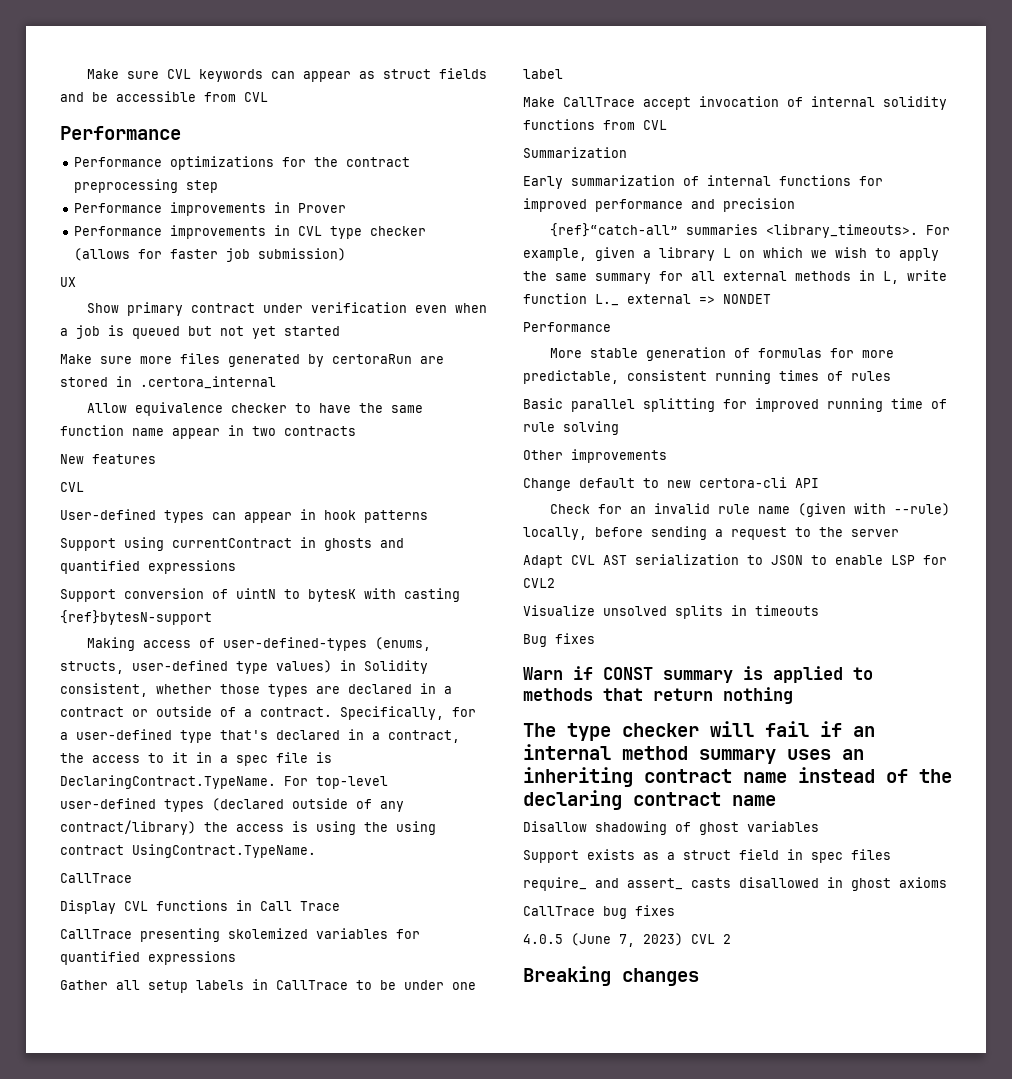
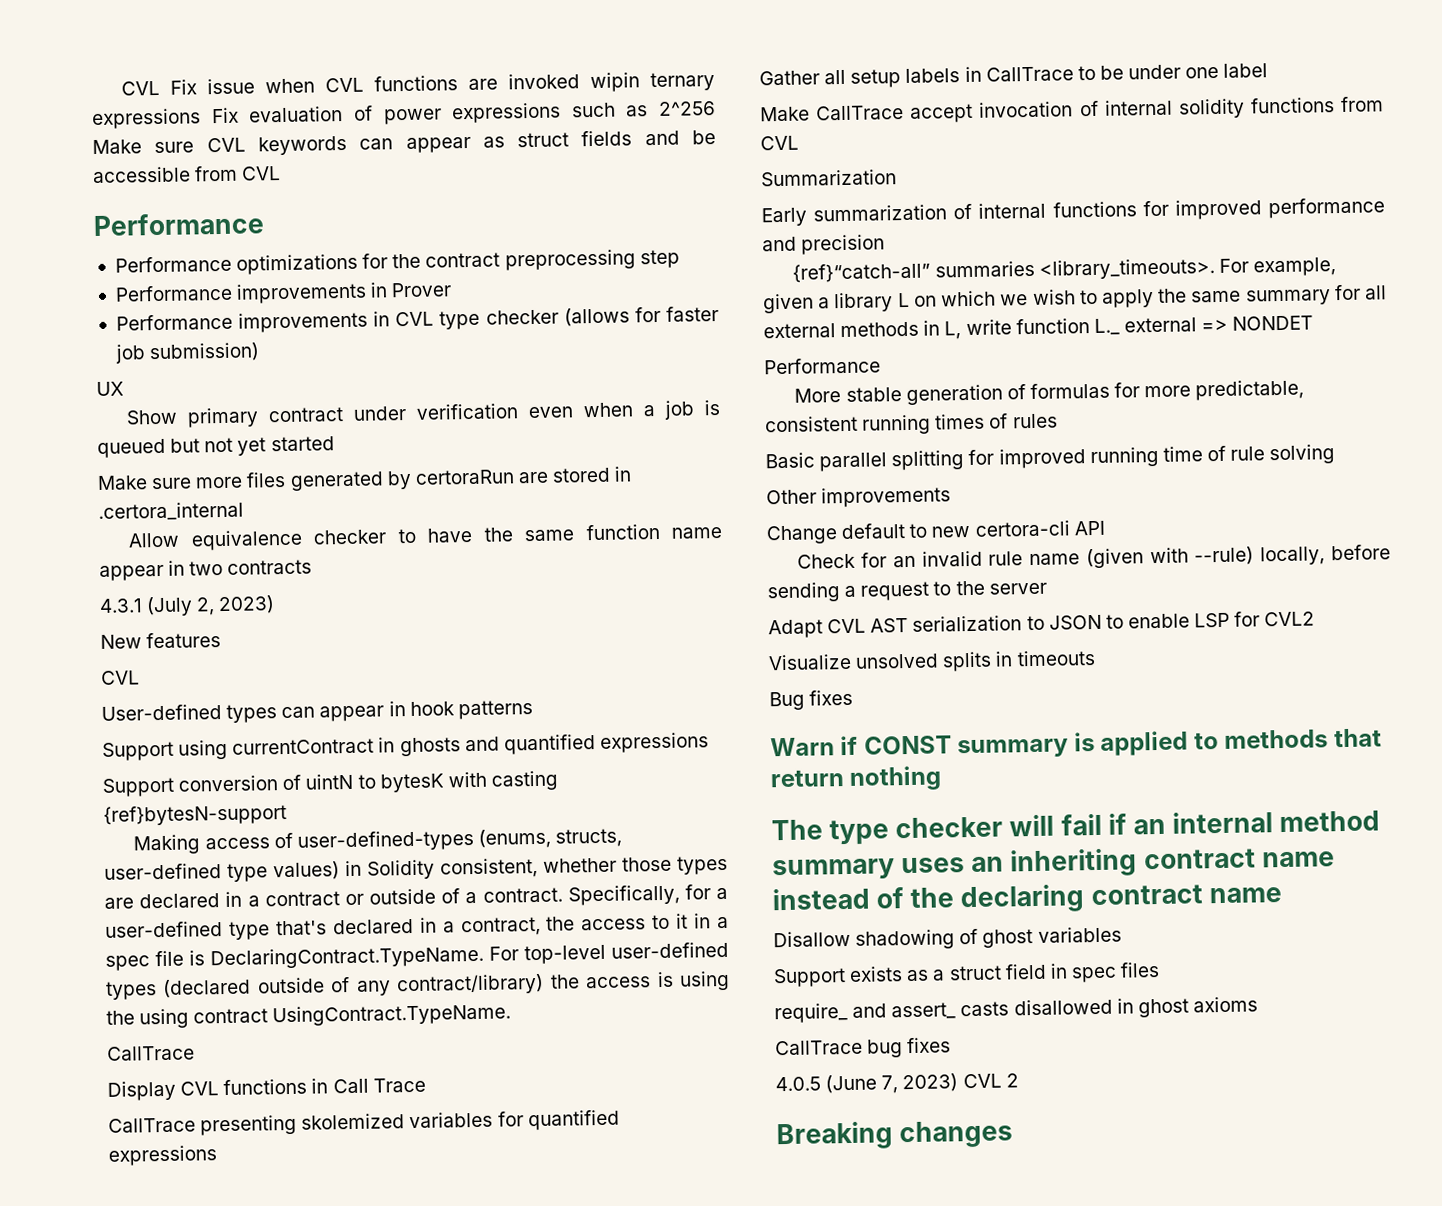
(87, 74) none -> [121,72,715,96] [92,101,716,130] CVL Fix issue when CVL functions are invoked wipin ternary expressions Fix evaluation of power expressions such as 2^256
(356, 431) none -> [99,595,276,617] // 4.3.1 (July 2, 2023)

